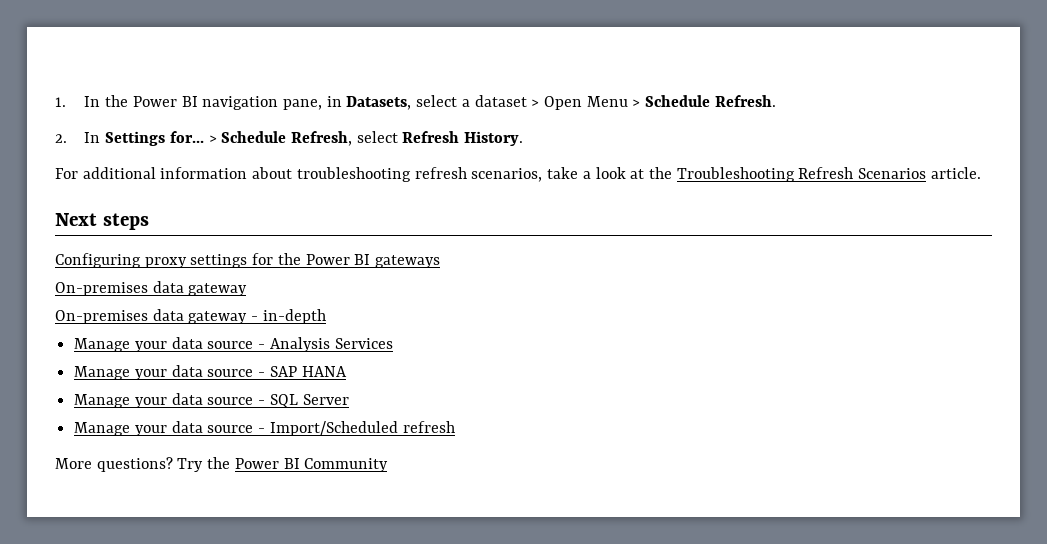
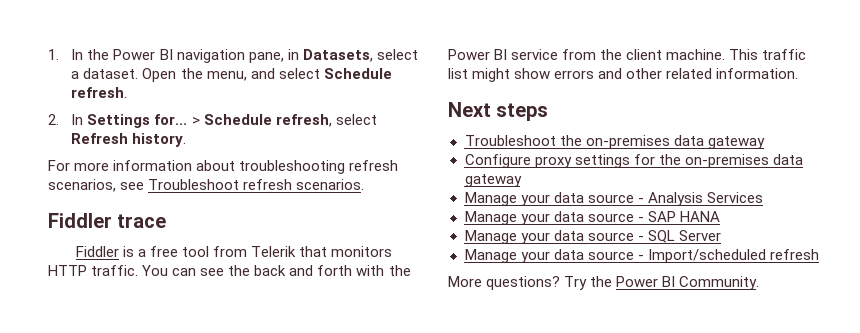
[474,95,776,110] dataset > Open Menu > Schedule Refresh. -> [83,68,392,82] [71,87,128,98] dataset. Open the menu, and select Schedule refresh.
[290,131,352,146] Refresh, -> [275,114,332,127] refresh,
[464,131,524,146] History. -> [132,133,187,147] history.
[82,167,156,179] additional -> [74,162,110,171] more
[547,167,981,182] [55,213,149,230] [55,253,441,268] [55,281,248,296] [55,309,326,324] take a look at the Troubleshooting Refresh Scenarios article. // Next steps // Configuring proxy settings for the Power BI gateways // On-premises data gateway // On-premises data gateway - in-depth -> [120,179,365,190] [48,213,167,228] [75,246,393,257] [48,265,411,276] [448,49,807,60] [448,68,799,82] [448,102,549,121] [464,135,765,149] [464,154,803,168] [464,174,522,187] see Troubleshoot refresh scenarios. // Fiddler trace // Fiddler is a free tool from Telerik that monitors HTTP traffic. You can see the back and forth with the Power BI service from the client machine. This traffic list might show errors and other related information. // Next steps // Troubleshoot the on-premises data gateway // Configure proxy settings for the on-premises data gateway
[269,421,398,436] Import/Scheduled -> [647,249,766,263] Import/scheduled
[304,458,389,472] Community -> [679,276,760,290] Community.

